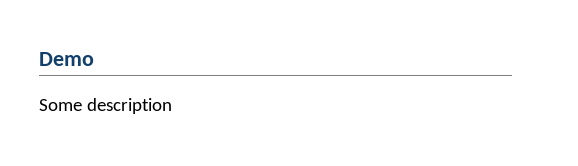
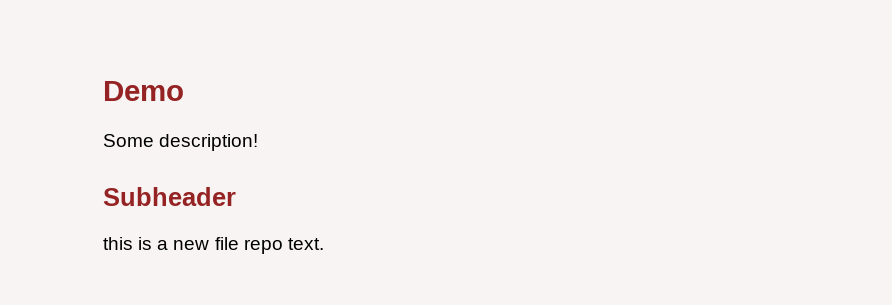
[86,98,172,114] description -> [159,134,259,151] [103,187,236,206] [103,237,324,254] description! // Subheader // this is a new file repo text.

